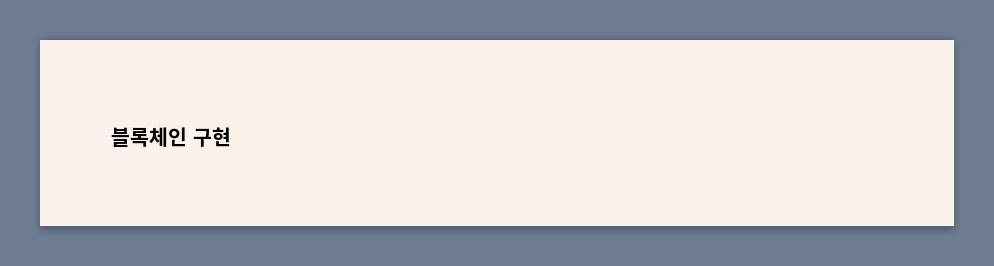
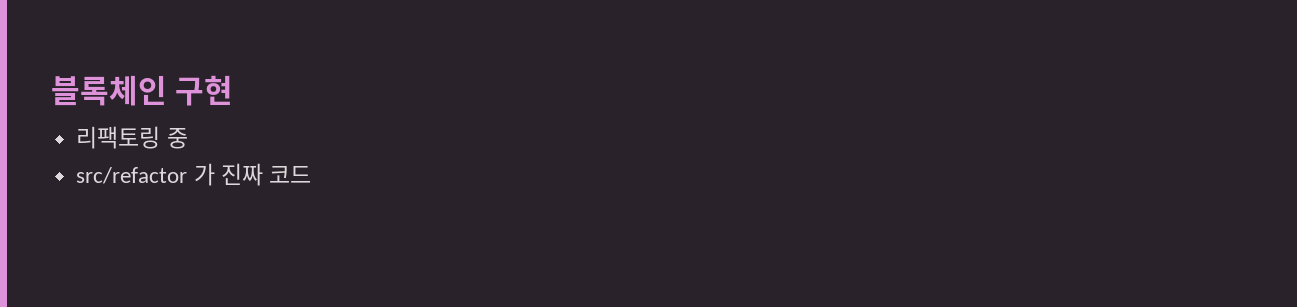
(231, 137) none -> [76,126,188,149] [76,163,311,186] // 리팩토링 중 // src/refactor 가 진짜 코드

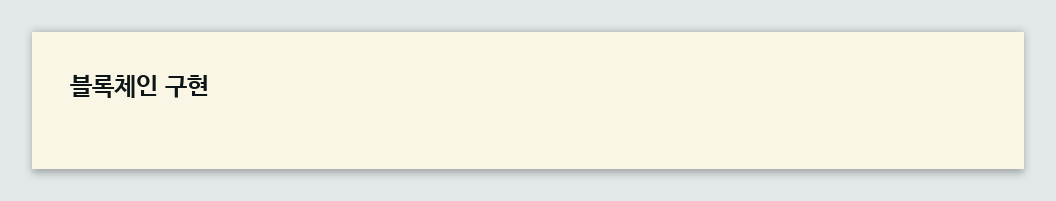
[76,126,188,149] [76,163,311,186] // 리팩토링 중 // src/refactor 가 진짜 코드 -> (209, 86) none

